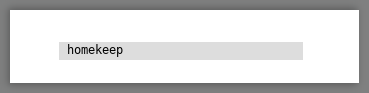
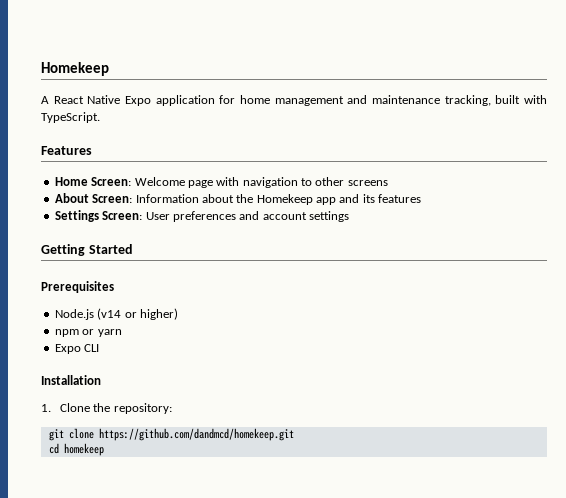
(66, 50) none -> [41,62,109,76] [41,95,547,106] [41,112,100,123] [41,146,92,155] [54,177,388,188] [54,193,422,205] [54,210,349,222] [41,244,133,256] [41,281,114,293] [54,308,178,320] [54,329,122,337] [54,344,100,354] [41,375,101,385] [41,403,172,414] [48,428,294,441] [48,443,59,454] Homekeep // A React Native Expo application for home management and maintenance tracking, built with TypeScript. // Features // Home Screen: Welcome page with navigation to other screens // About Screen: Information about the Homekeep app and its features // Settings Screen: User preferences and account settings // Getting Started // Prerequisites // Node.js (v14 or higher) // npm or yarn // Expo CLI // Installation // 1. Clone the repository: // git clone https://github.com/dandmcd/homekeep.git // cd

